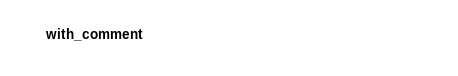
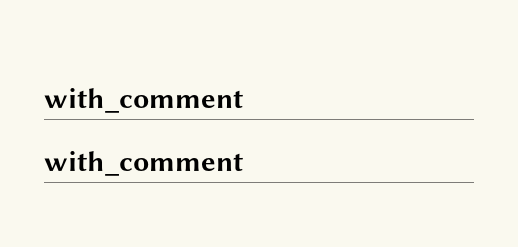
[45,28,143,41] with_comment -> [44,88,243,113] [44,151,243,176] with_comment // with_comment

